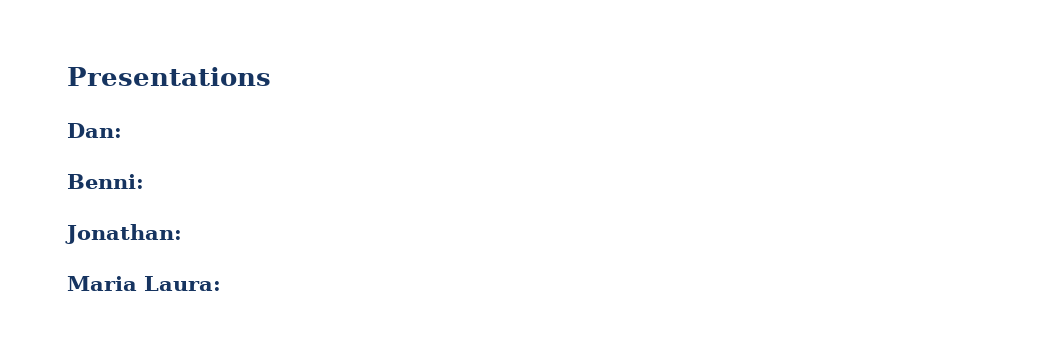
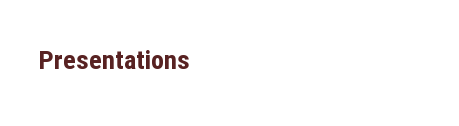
[67,123,122,138] [67,174,144,189] [65,224,182,244] [67,276,221,291] // Dan: // Benni: // Jonathan: // Maria Laura: -> (190, 59) none

